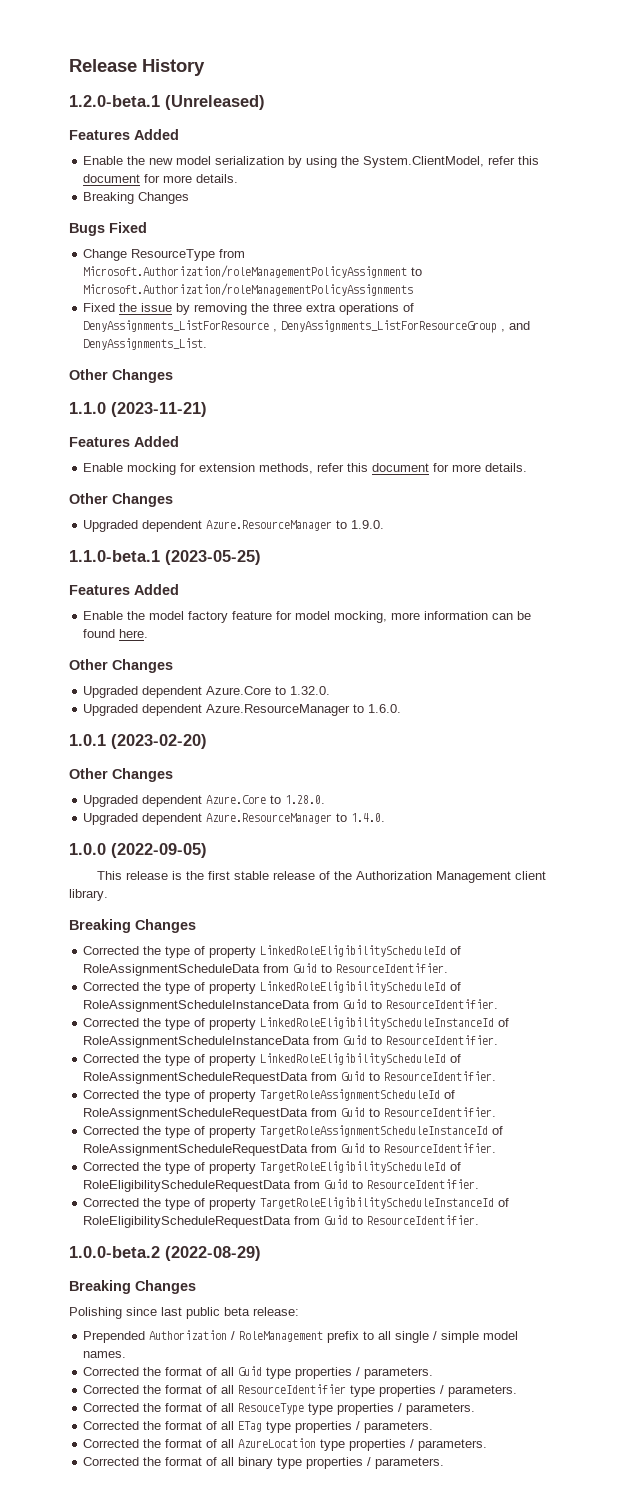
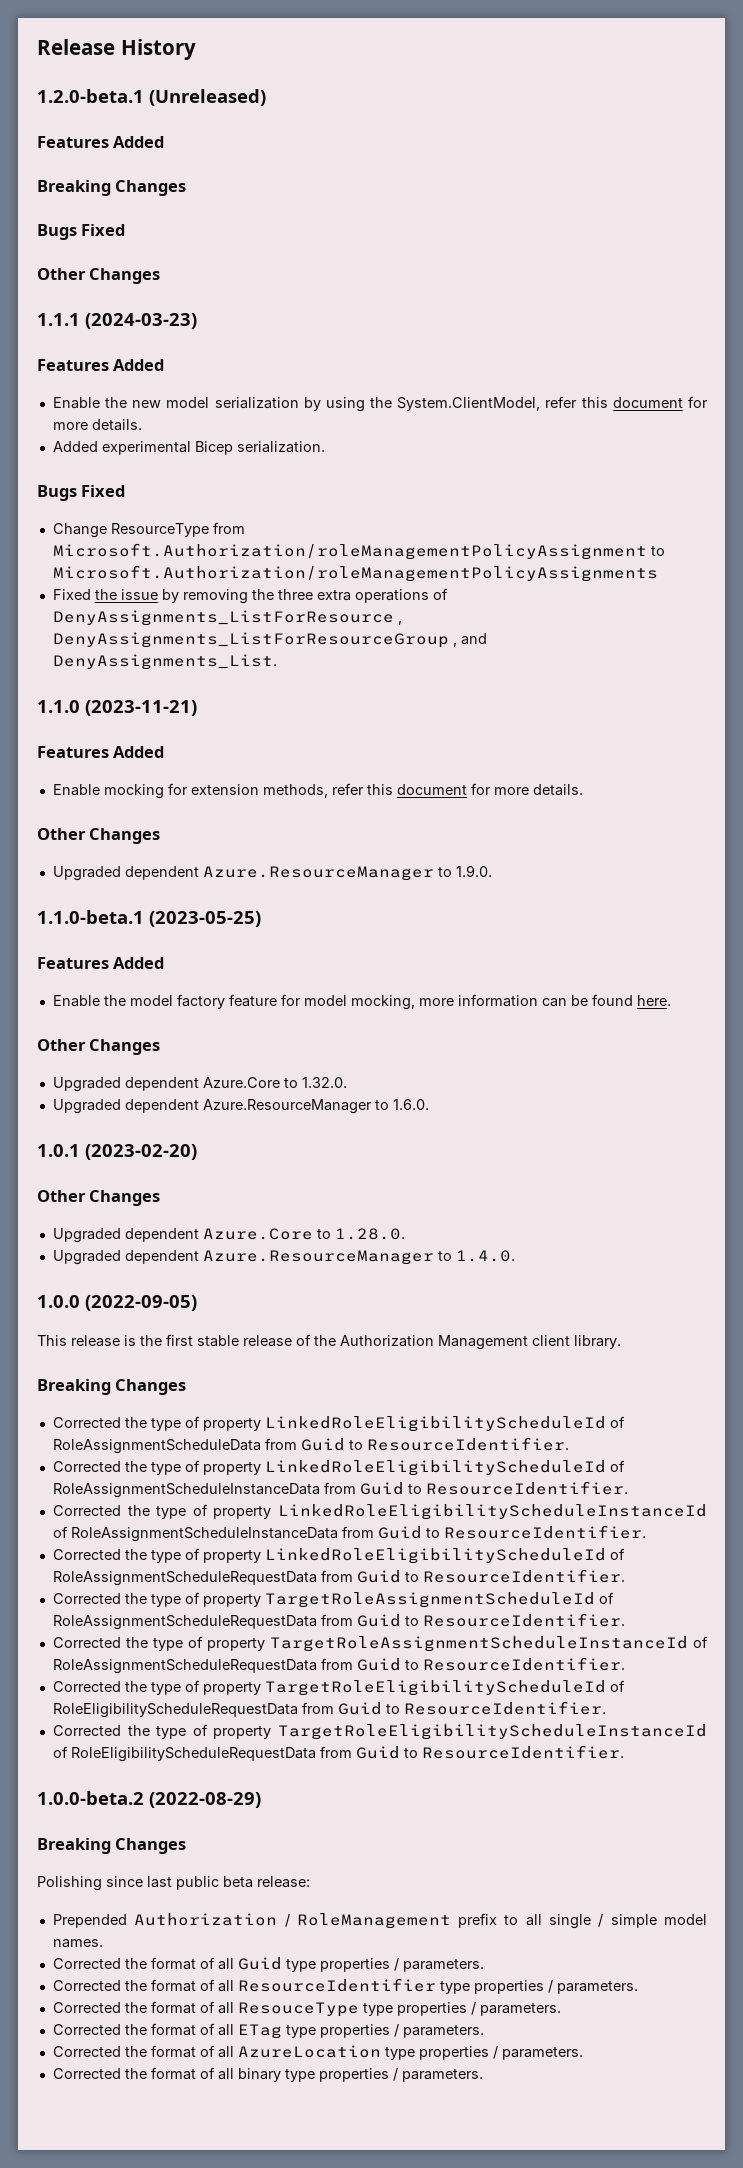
(179, 134) none -> [37,180,187,196] [37,224,126,240] [37,268,161,284] [37,313,197,329] [37,359,165,371] // Breaking Changes // Bugs Fixed // Other Changes // 1.1.1 (2024-03-23) // Features Added
[83,192,190,204] Breaking Changes -> [52,441,325,455] Added experimental Bicep serialization.
[69,369,173,383] // Other Changes -> (277, 662) none

